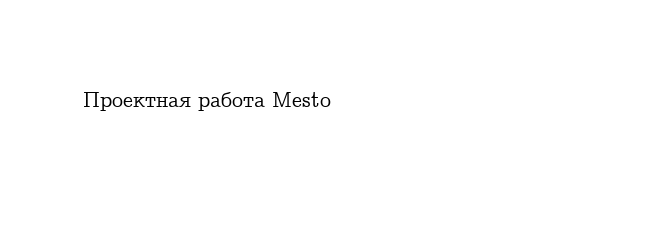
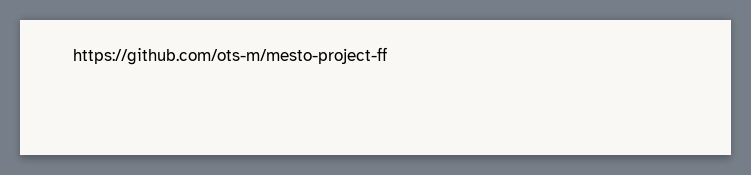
[83,92,331,111] Проектная работа Mesto -> [73,47,387,65] https://github.com/ots-m/mesto-project-ff

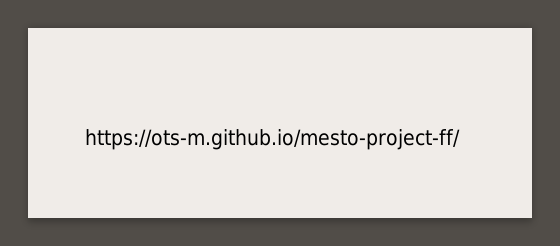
[73,47,387,65] https://github.com/ots-m/mesto-project-ff -> [85,129,460,150] https://ots-m.github.io/mesto-project-ff/

